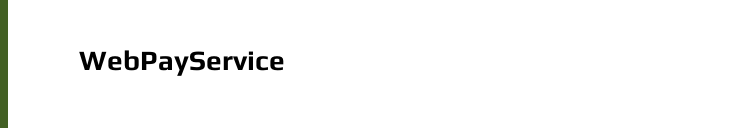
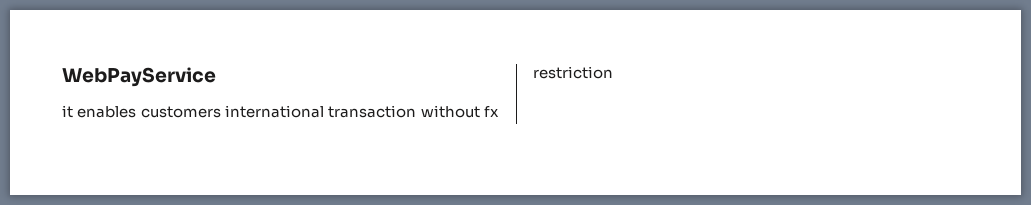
(285, 63) none -> [62,105,499,118] [533,66,613,79] // it enables customers international transaction without fx restriction

